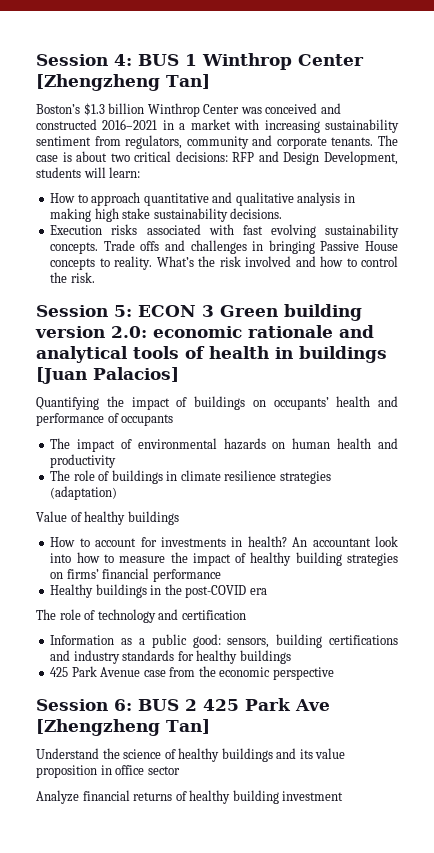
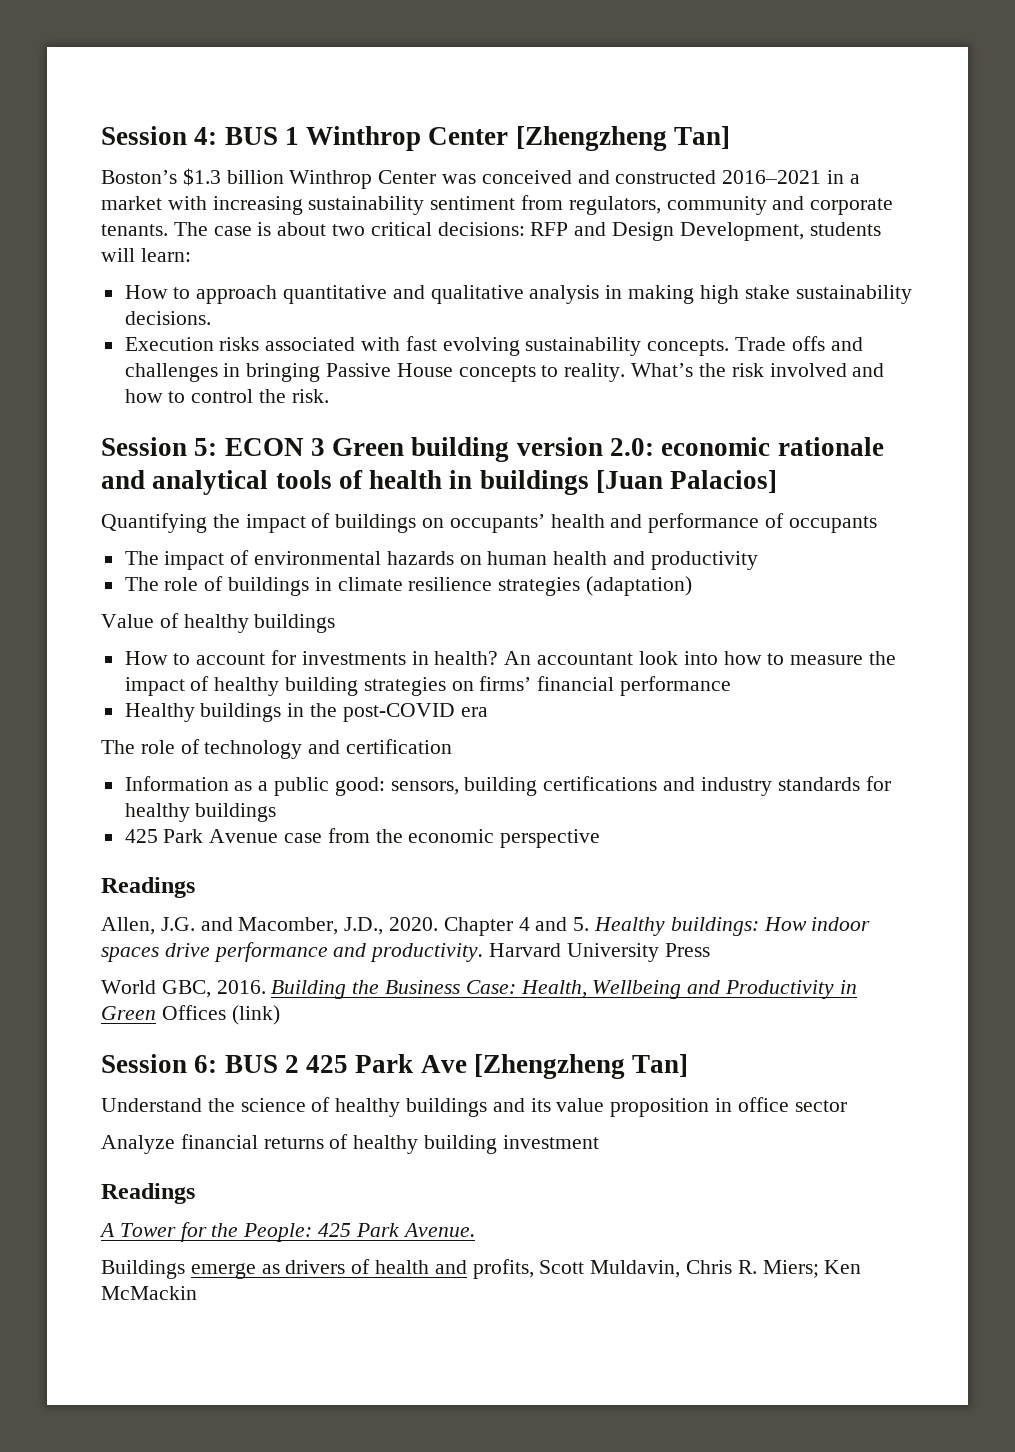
(334, 673) none -> [101,877,195,898] [101,917,871,936] [101,942,710,962] [101,980,857,999] [101,1005,280,1025] // Readings // Allen, J.G. and Macomber, J.D., 2020. Chapter 4 and 5. Healthy buildings: How indoor spaces drive performance and productivity. Harvard University Press // World GBC, 2016. Building the Business Case: Health, Wellbeing and Productivity in Green Offices (link)
(344, 796) none -> [101,1183,195,1204] [99,1222,475,1242] [101,1259,862,1279] [101,1286,197,1300] // Readings // A Tower for the People: 425 Park Avenue. // Buildings emerge as drivers of health and profits, Scott Muldavin, Chris R. Miers; Ken McMackin

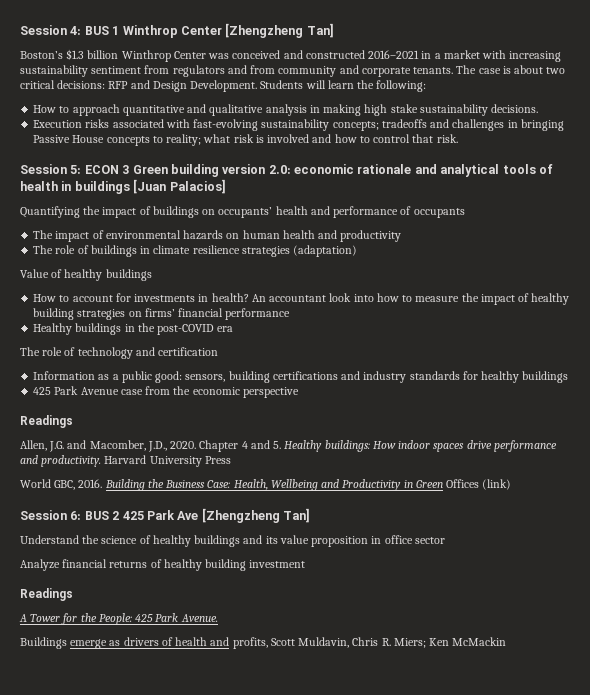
[568,196,661,215] regulators, -> [172,65,276,77] regulators and from
[679,222,881,241] [101,248,191,262] Development, students will learn: -> [190,80,427,92] Development. Students will learn the following:
[405,336,825,356] fast evolving sustainability concepts. Trade offs -> [193,119,427,131] fast-evolving sustainability concepts; tradeoffs
[564,363,764,382] reality. What’s the risk -> [166,134,264,146] reality; what risk is
[259,389,287,403] the -> [412,134,434,143] that

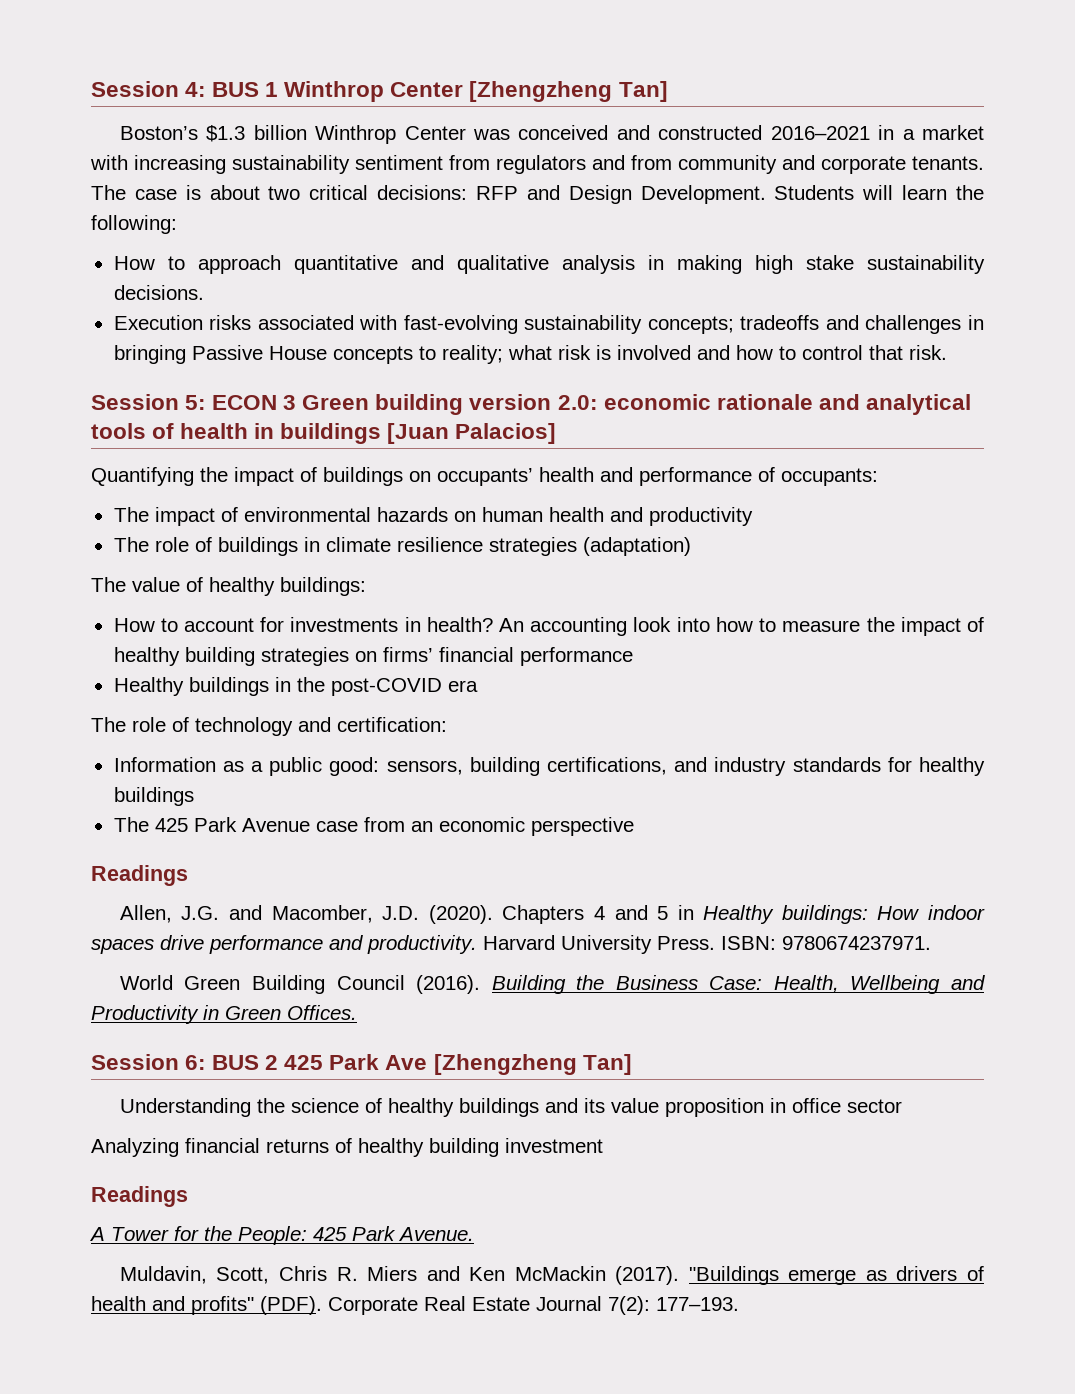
[413,208,465,218] occupants -> [781,468,878,486] occupants:
[20,269,152,281] Value of healthy buildings -> [91,577,366,596] The value of healthy buildings:
[269,295,327,302] accountant -> [530,617,628,636] accounting
[158,347,219,356] certification -> [337,717,447,732] certification:
[272,371,338,380] certifications -> [546,757,667,775] certifications,
(569, 377) none -> [113,817,149,832] The
[173,386,191,395] the -> [410,821,433,832] an
[147,440,282,452] J.D., 2020. Chapter 4 and 5. -> [382,905,694,924] J.D. (2020). Chapters 4 and 5 in
[204,456,231,464] [20,479,103,490] Press // World GBC, 2016. -> [657,936,931,950] [119,975,481,994] Press. ISBN: 9780674237971. // World Green Building Council (2016).
[446,479,512,490] Offices (link) -> [287,1005,357,1020] Offices.
[20,535,79,544] Understand -> [119,1098,251,1117] Understanding
[20,559,60,571] Analyze -> [91,1138,179,1157] Analyzing
[20,637,67,649] Buildings -> [119,1266,779,1285] Muldavin, Scott, Chris R. Miers and Ken McMackin (2017). "Buildings
[232,637,507,649] profits, Scott Muldavin, Chris R. Miers; Ken McMackin -> [191,1296,739,1315] profits" (PDF). Corporate Real Estate Journal 7(2): 177–193.

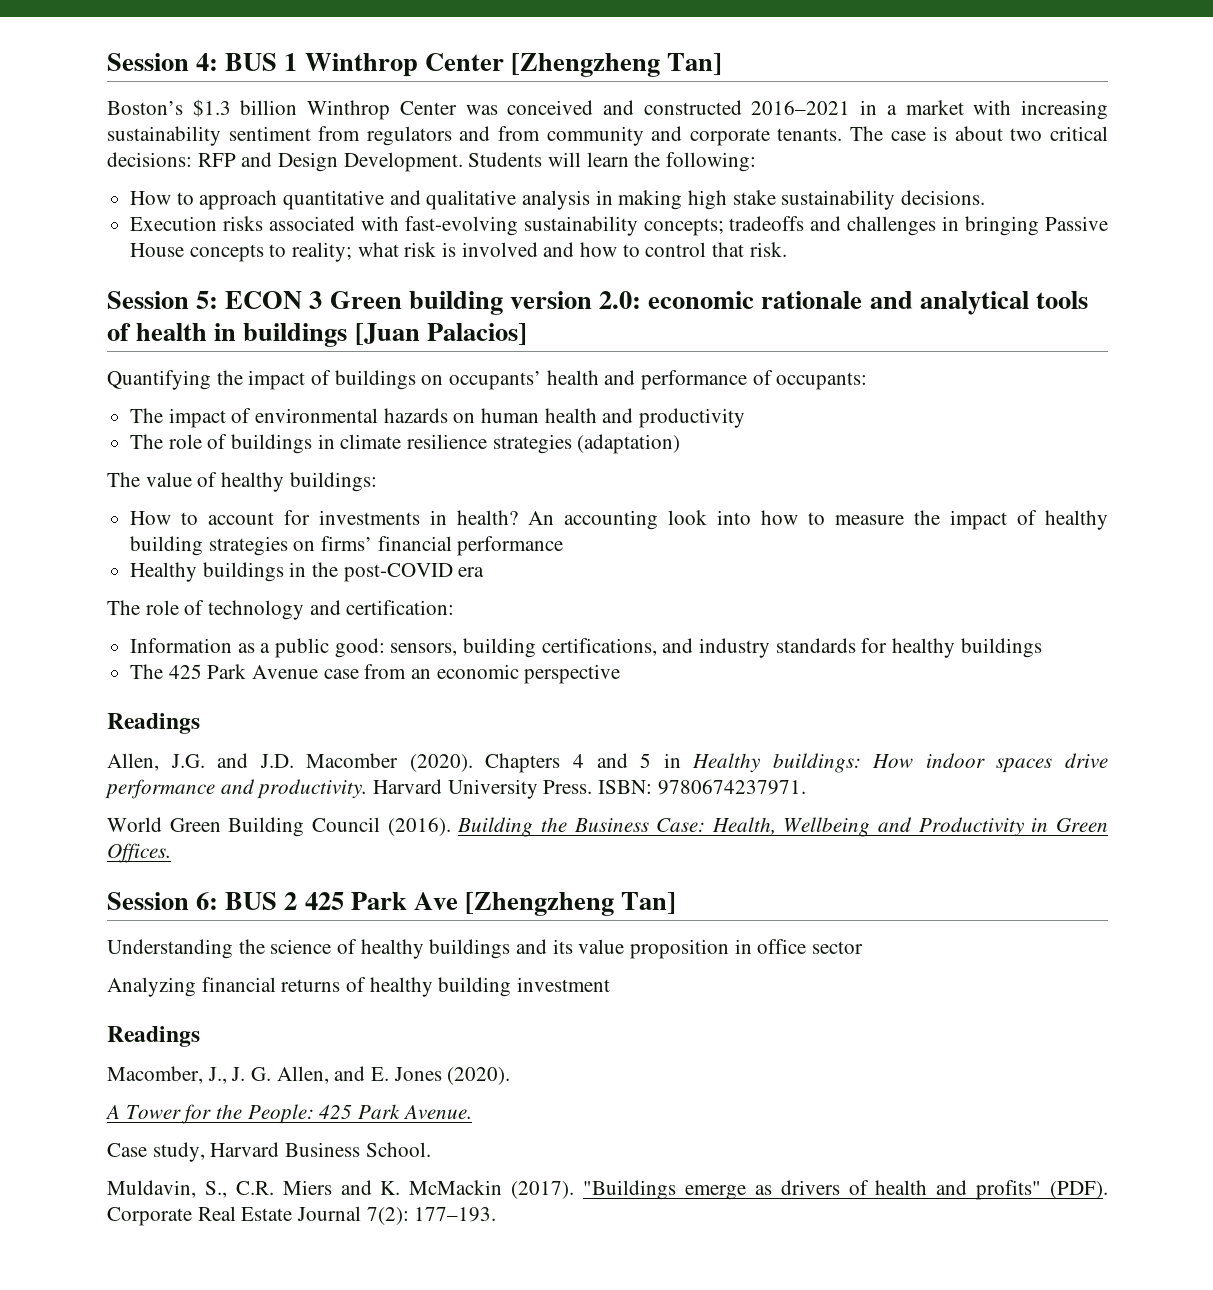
[271,905,420,923] Macomber, J.D. -> [259,753,399,768] J.D. Macomber
(188, 1196) none -> [107,1066,511,1085] // Macomber, J., J. G. Allen, and E. Jones (2020).
[119,1266,358,1284] Muldavin, Scott, Chris R. -> [107,1142,431,1162] [107,1180,274,1198] Case study, Harvard Business School. // Muldavin, S., C.R.
[469,1267,506,1281] Ken -> [380,1181,401,1195] K.

